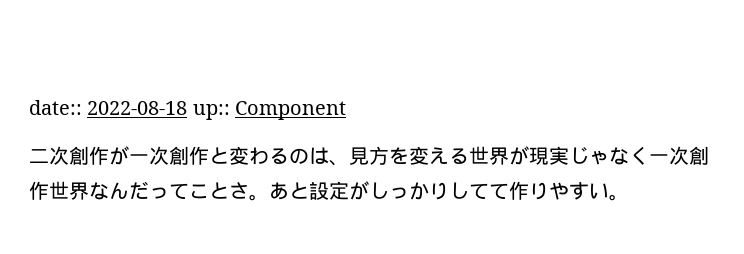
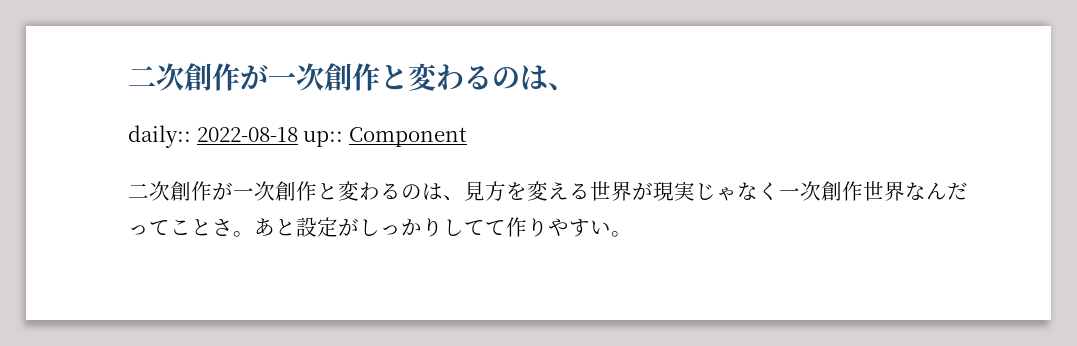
[29,100,82,115] date:: -> [128,63,576,91] [128,125,191,148] 二次創作が一次創作と変わるのは、 // daily::

